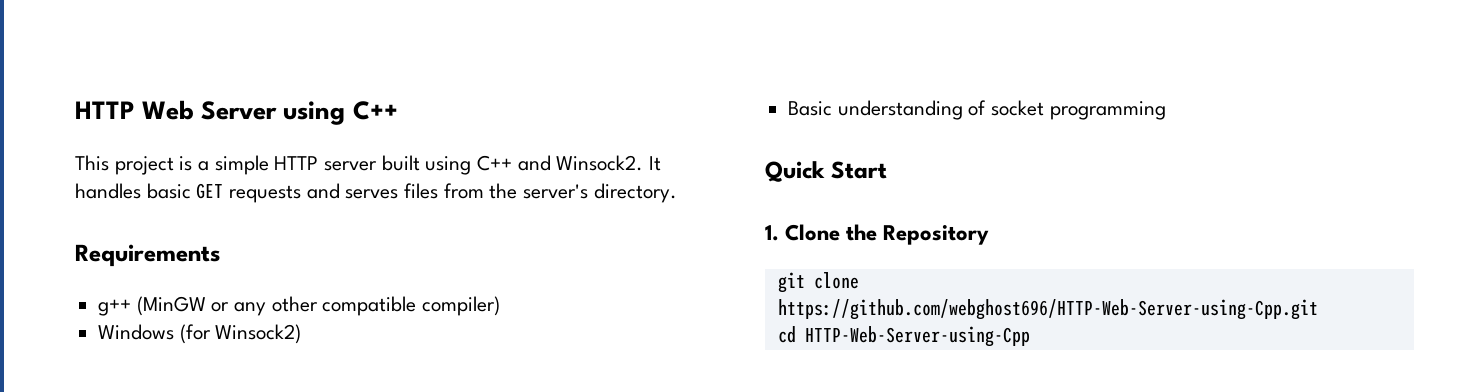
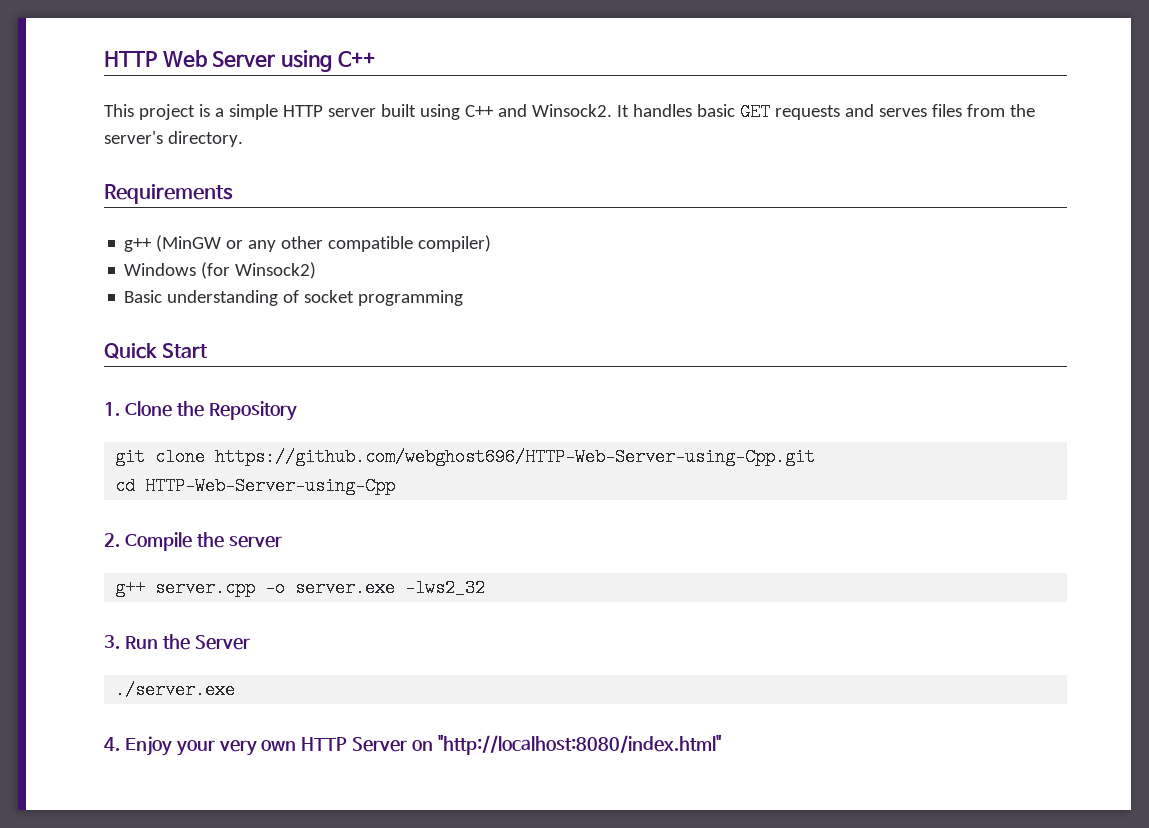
(1030, 336) none -> [104,532,282,551] [115,579,486,597] [104,634,250,650] [115,681,236,699] [104,735,722,756] // 2. Compile the server // g++ server.cpp -o server.exe -lws2_32 // 3. Run the Server // ./server.exe // 4. Enjoy your very own HTTP Server on "http://localhost:8080/index.html"

